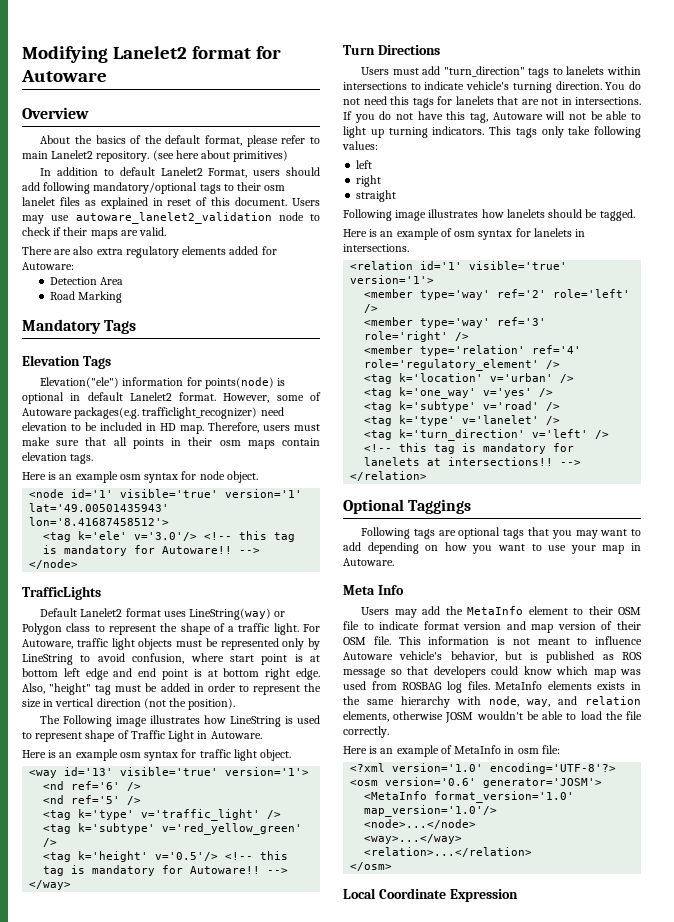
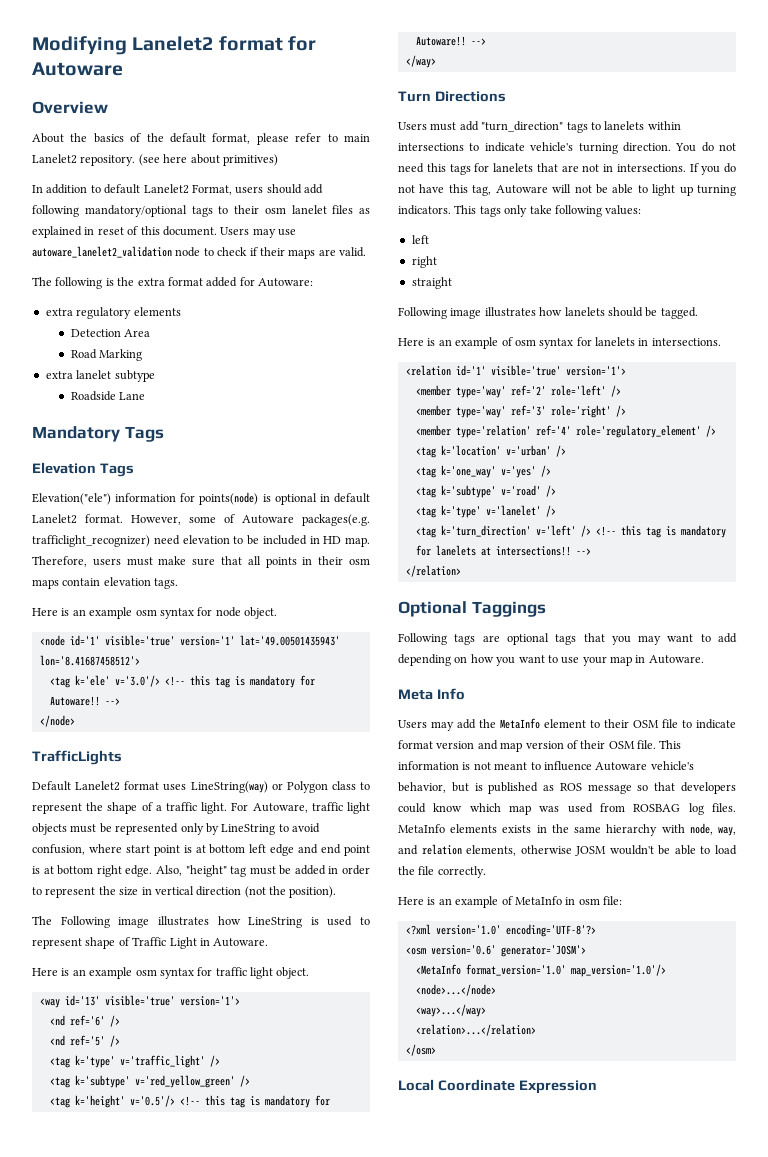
[22,246,94,255] There are also -> [32,277,313,289] The following is the extra format added for Autoware: //
[229,246,277,255] [22,262,74,270] added for Autoware: -> (181, 311) none
(122, 297) none -> [45,370,155,382] [70,391,146,401] // extra lanelet subtype // Roadside Lane

